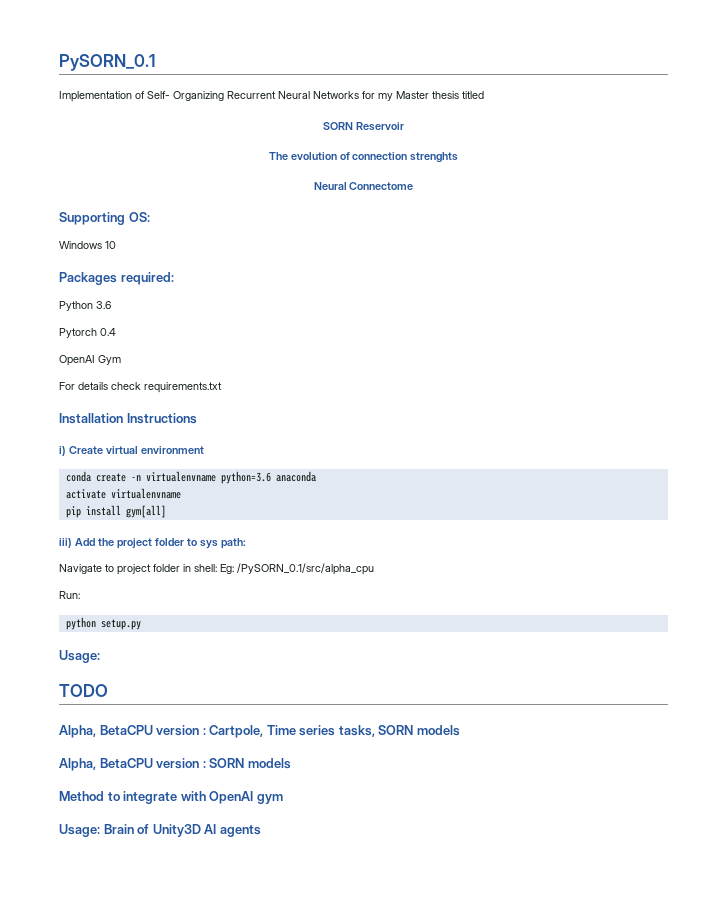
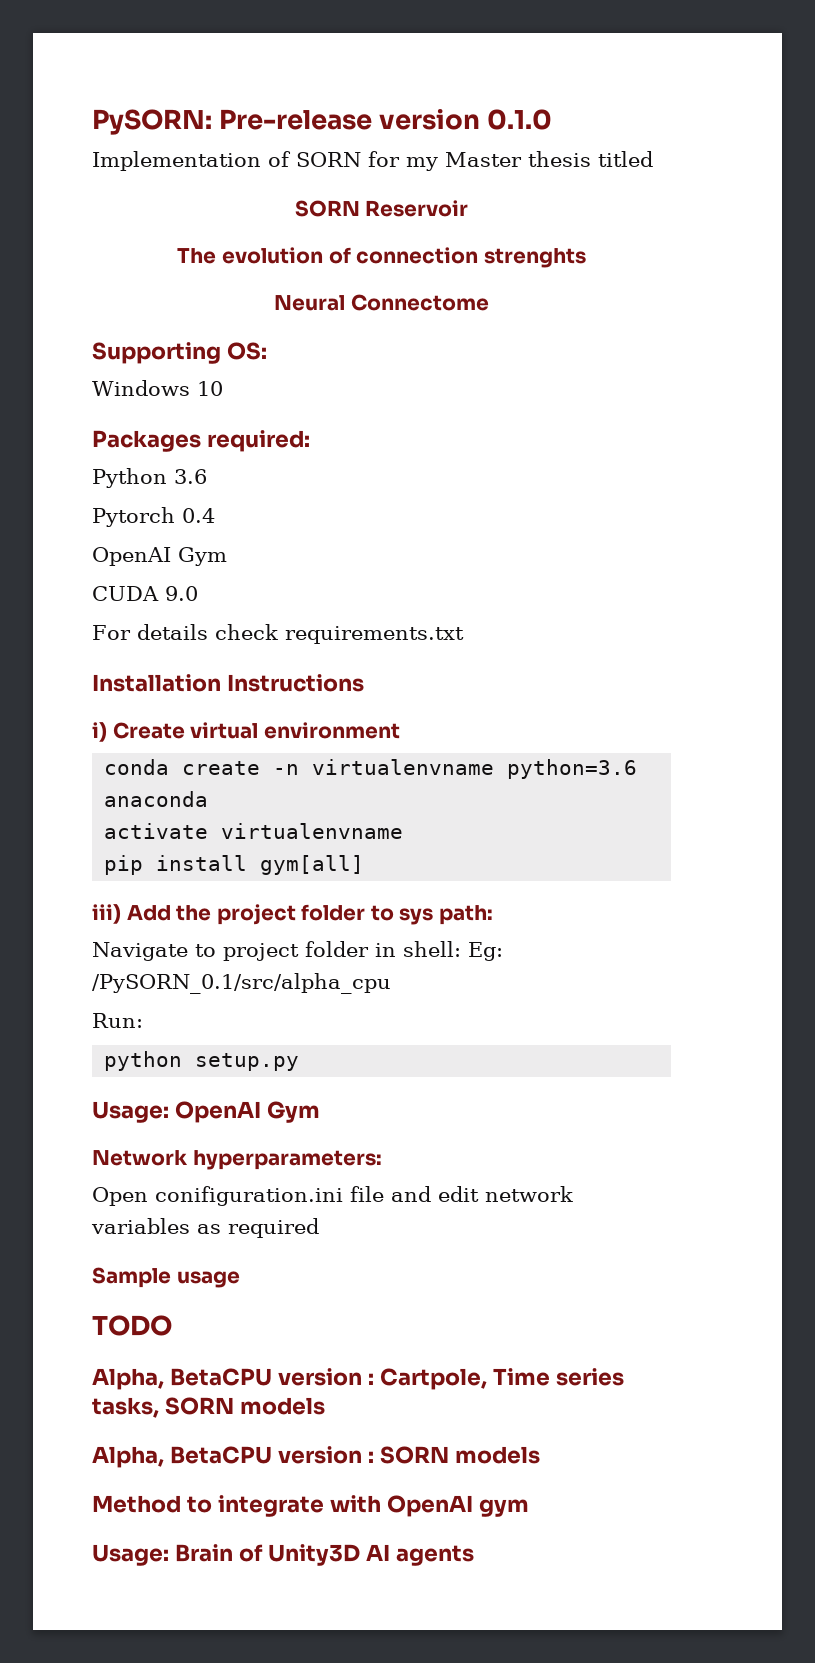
[59,54,155,71] [59,91,359,102] PySORN_0.1 // Implementation of Self- Organizing Recurrent Neural Networks -> [92,109,553,135] [92,151,361,171] PySORN: Pre-release version 0.1.0 // Implementation of SORN
(121, 360) none -> [92,586,198,601] // CUDA 9.0
(100, 656) none -> [174,1101,320,1123] [92,1150,382,1170] [92,1186,573,1206] [91,1218,319,1238] [92,1267,240,1288] OpenAI Gym // Network hyperparameters: // Open conifiguration.ini file and edit network variables as required // Sample usage

